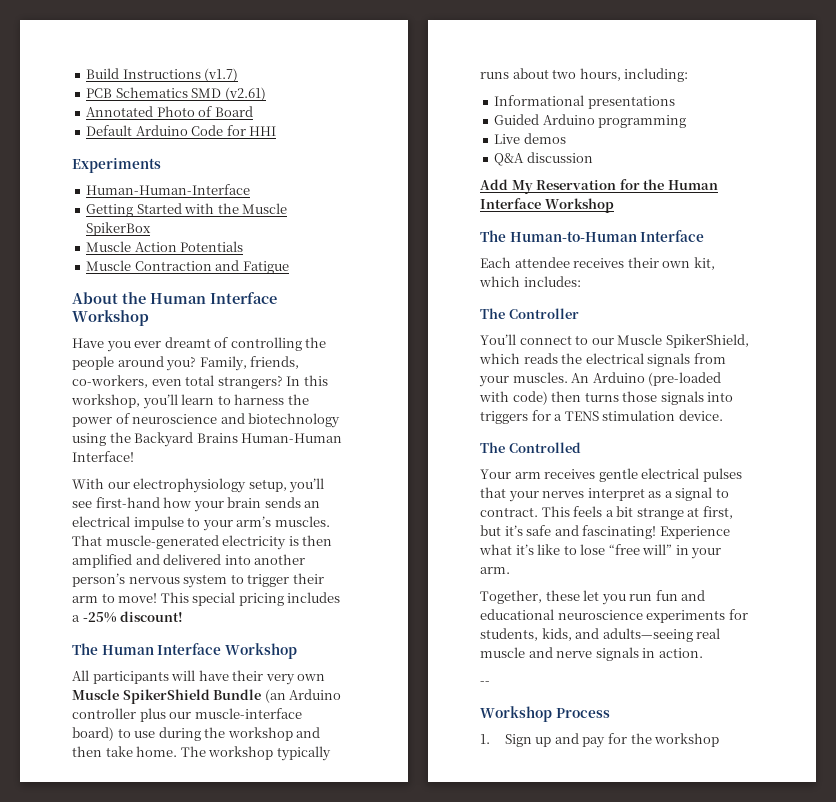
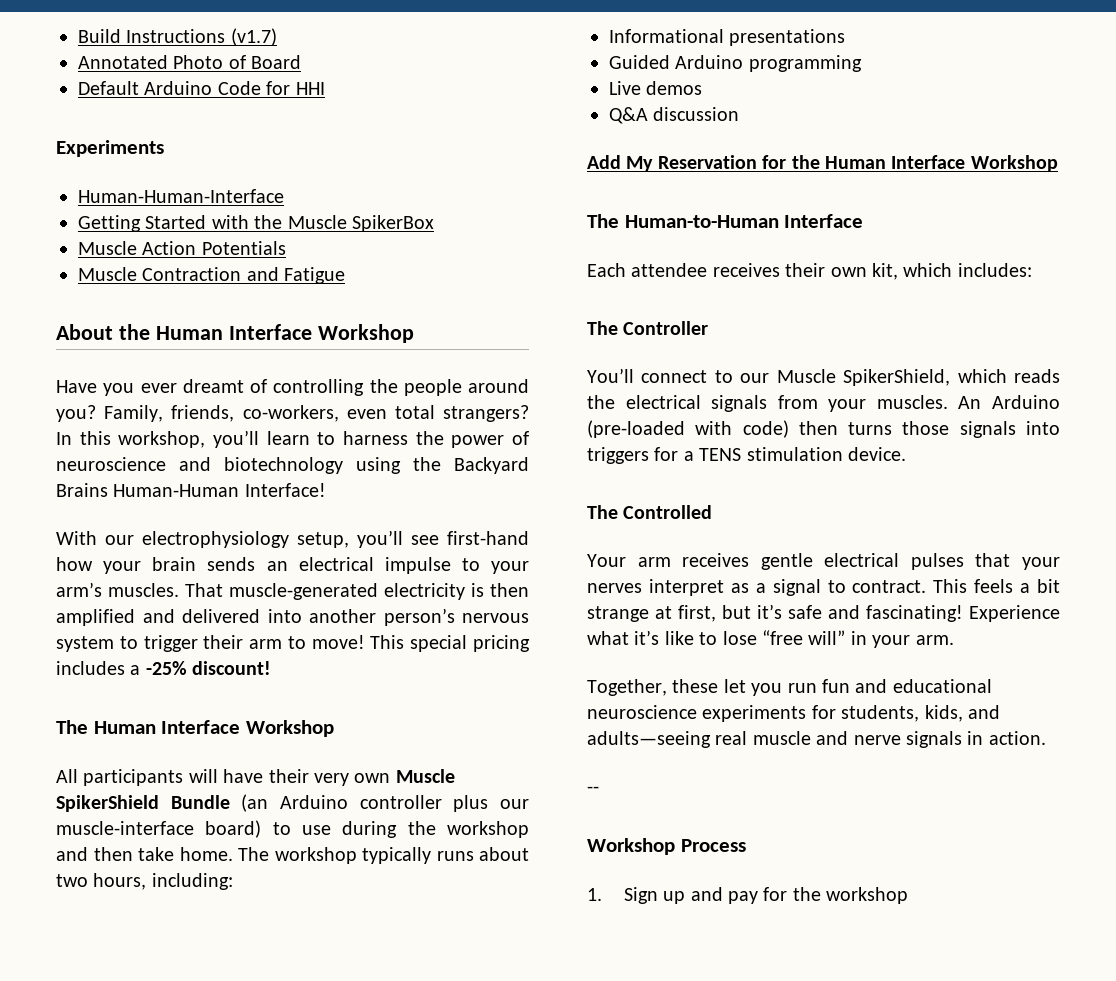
[86,87,266,101] // PCB Schematics SMD (v2.61) -> (277, 37) none

